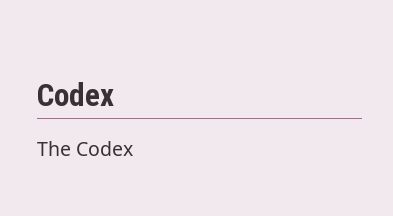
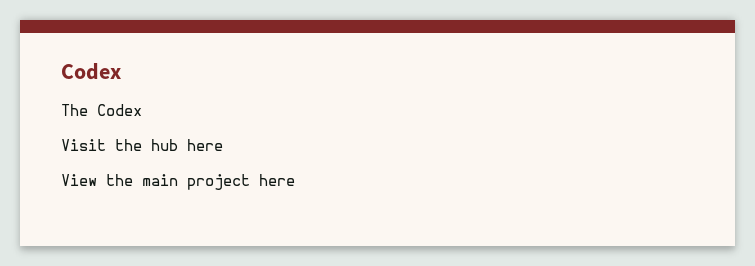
(134, 148) none -> [61,139,223,151] [61,174,295,190] // Visit the hub here // View the main project here

